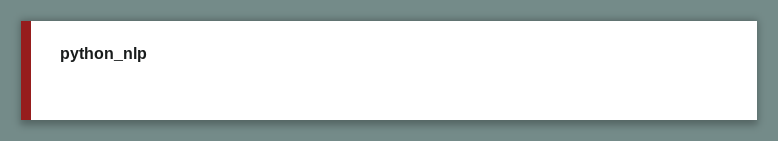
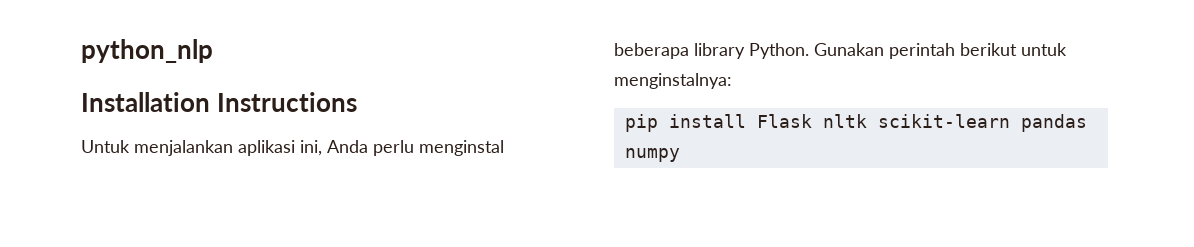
(147, 54) none -> [81,92,357,112] [81,140,504,156] [614,43,1067,59] [614,73,732,89] [624,114,1087,132] [624,148,680,162] // Installation Instructions // Untuk menjalankan aplikasi ini, Anda perlu menginstal beberapa library Python. Gunakan perintah berikut untuk menginstalnya: // pip install Flask nltk scikit-learn pandas numpy

